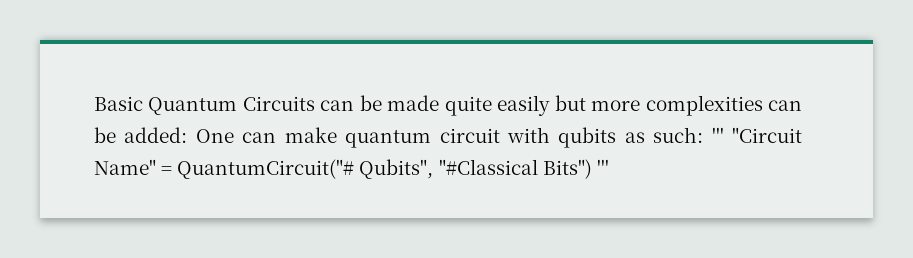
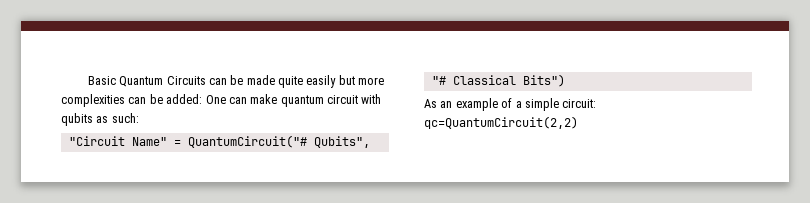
[711,127,724,143] ''' -> (139, 118) //
[438,159,538,175] "#Classical -> [431,75,516,85] "# Classical
[596,159,609,175] ''' -> [424,98,597,111] [424,116,578,129] // As an example of a simple circuit: qc=QuantumCircuit(2,2)

